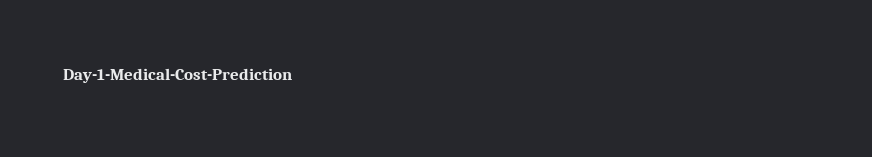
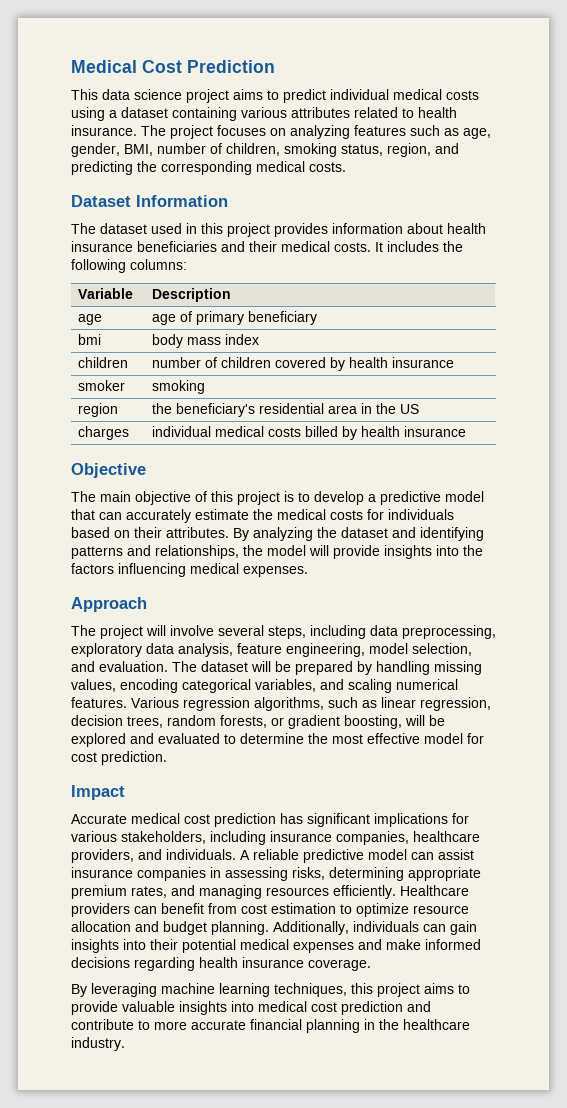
[63,68,292,83] Day-1-Medical-Cost-Prediction -> [71,60,275,73] [71,89,479,103] [71,107,457,121] [71,125,491,139] [71,143,459,157] [71,161,346,175] [71,195,228,207] [71,223,486,237] [71,241,463,252] [71,259,187,273] [78,288,134,299] [152,288,232,302] [78,314,103,325] [152,311,318,325] [78,334,102,345] [152,334,260,348] [78,357,129,368] [152,357,455,371] [78,380,126,391] [152,380,206,394] [78,403,119,417] [152,403,420,417] [78,426,130,440] [152,426,467,440] [71,463,146,478] [71,491,484,505] [71,509,454,523] [71,527,484,541] [71,545,483,559] [71,563,308,577] [71,597,147,612] [71,625,496,639] [71,643,472,657] [71,661,482,675] [71,679,458,693] [71,697,491,711] [71,715,445,729] [71,733,484,747] [71,751,167,765] [71,785,125,800] [71,813,469,827] [71,831,480,845] [71,849,474,863] [71,867,481,881] [71,885,469,899] [71,903,469,917] [71,921,477,935] [71,939,481,953] [71,957,371,971] [71,983,470,997] [71,1001,431,1015] [71,1019,470,1033] [71,1037,125,1051] Medical Cost Prediction // This data science project aims to predict individual medical costs using a dataset containing various attributes related to health insurance. The project focuses on analyzing features such as age, gender, BMI, number of children, smoking status, region, and predicting the corresponding medical costs. // Dataset Information // The dataset used in this project provides information about health insurance beneficiaries and their medical costs. It includes the following columns: // Variable | Description // age | age of primary beneficiary // bmi | body mass index // children | number of children covered by health insurance // smoker | smoking // region | the beneficiary's residential area in the US // charges | individual medical costs billed by health insurance // Objective // The main objective of this project is to develop a predictive model that can accurately estimate the medical costs for individuals based on their attributes. By analyzing the dataset and identifying patterns and relationships, the model will provide insights into the factors influencing medical expenses. // Approach // The project will involve several steps, including data preprocessing, exploratory data analysis, feature engineering, model selection, and evaluation. The dataset will be prepared by handling missing values, encoding categorical variables, and scaling numerical features. Various regression algorithms, such as linear regression, decision trees, random forests, or gradient boosting, will be explored and evaluated to determine the most effective model for cost prediction. // Impact // Accurate medical cost prediction has significant implications for various stakeholders, including insurance companies, healthcare providers, and individuals. A reliable predictive model can assist insurance companies in assessing risks, determining appropriate premium rates, and managing resources efficiently. Healthcare providers can benefit from cost estimation to optimize resource allocation and budget planning. Additionally, individuals can gain insights into their potential medical expenses and make informed decisions regarding health insurance coverage. // By leveraging machine learning techniques, this project aims to provide valuable insights into medical cost prediction and contribute to more accurate financial planning in the healthcare industry.

